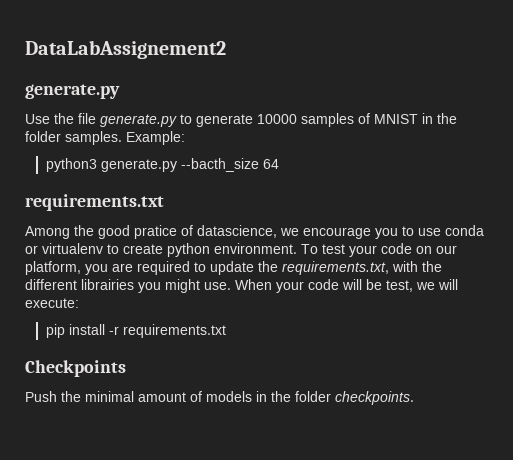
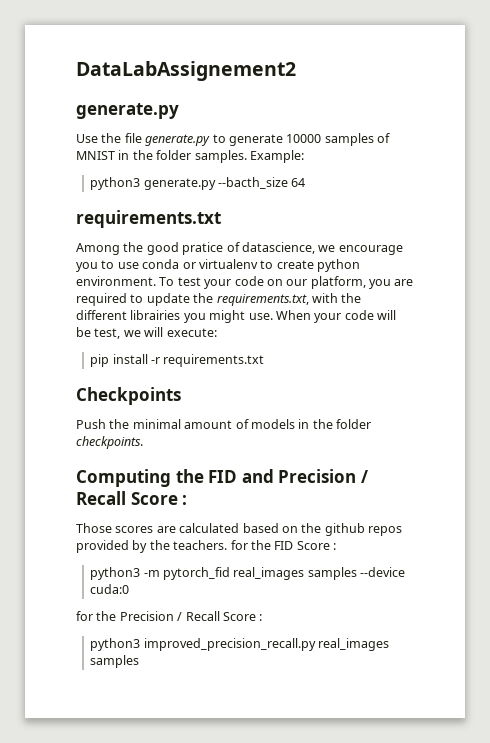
(414, 398) none -> [76,469,368,487] [76,491,188,505] [76,523,402,536] [76,540,336,553] [90,567,406,580] [90,584,130,594] [76,611,263,621] [90,638,390,651] [90,655,140,668] // Computing the FID and Precision / Recall Score : // Those scores are calculated based on the github repos provided by the teachers. for the FID Score : // python3 -m pytorch_fid real_images samples --device cuda:0 // for the Precision / Recall Score : // python3 improved_precision_recall.py real_images samples

